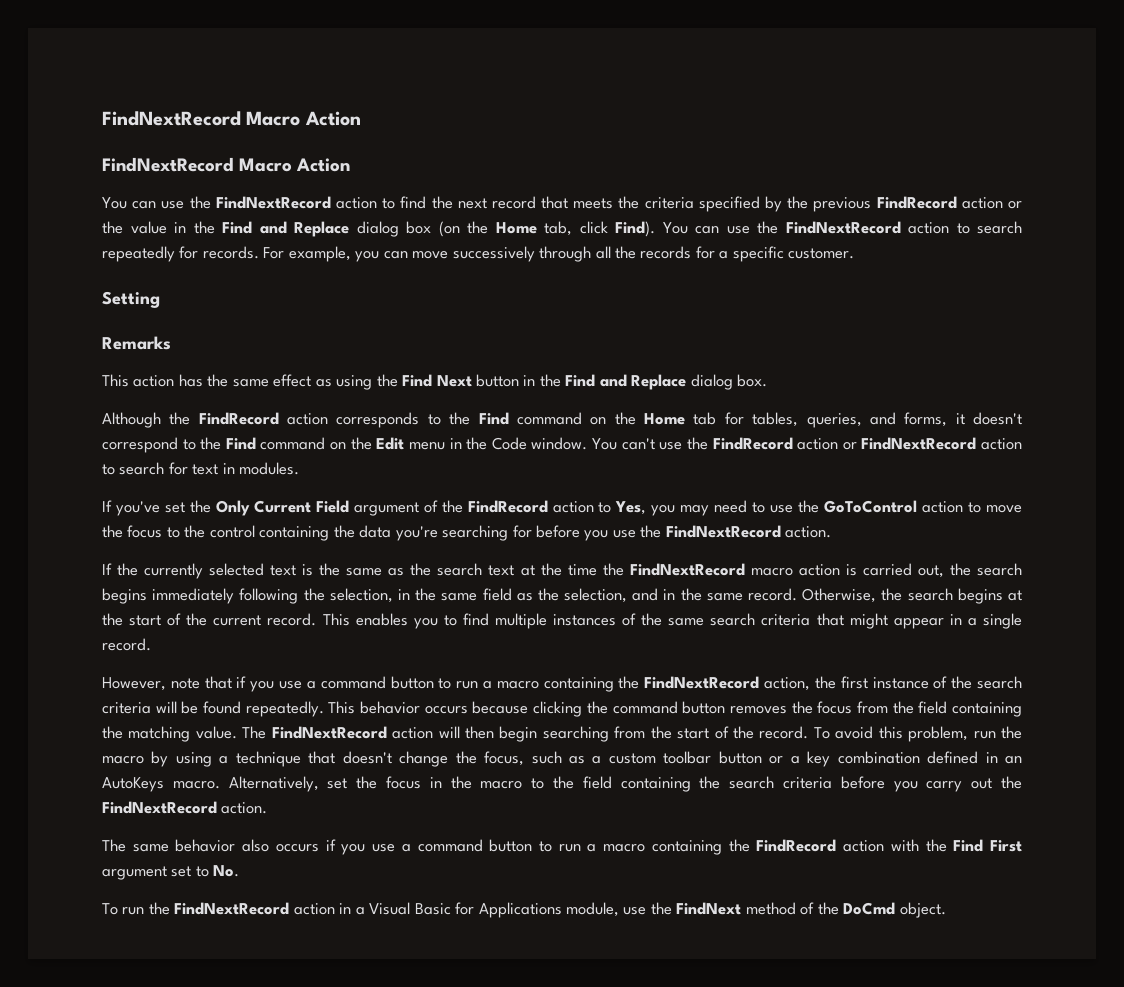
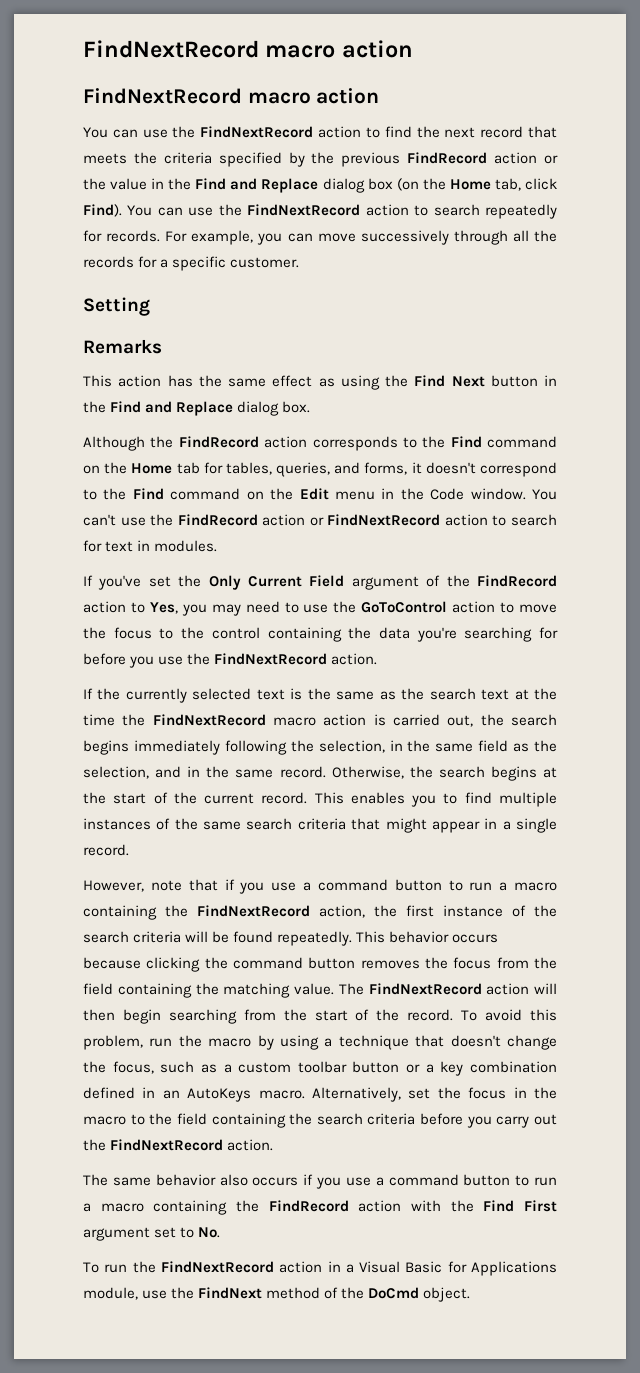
[102,111,361,126] [102,157,351,172] FindNextRecord Macro Action // FindNextRecord Macro Action -> [83,40,413,58] [83,88,380,104] FindNextRecord macro action // FindNextRecord macro action

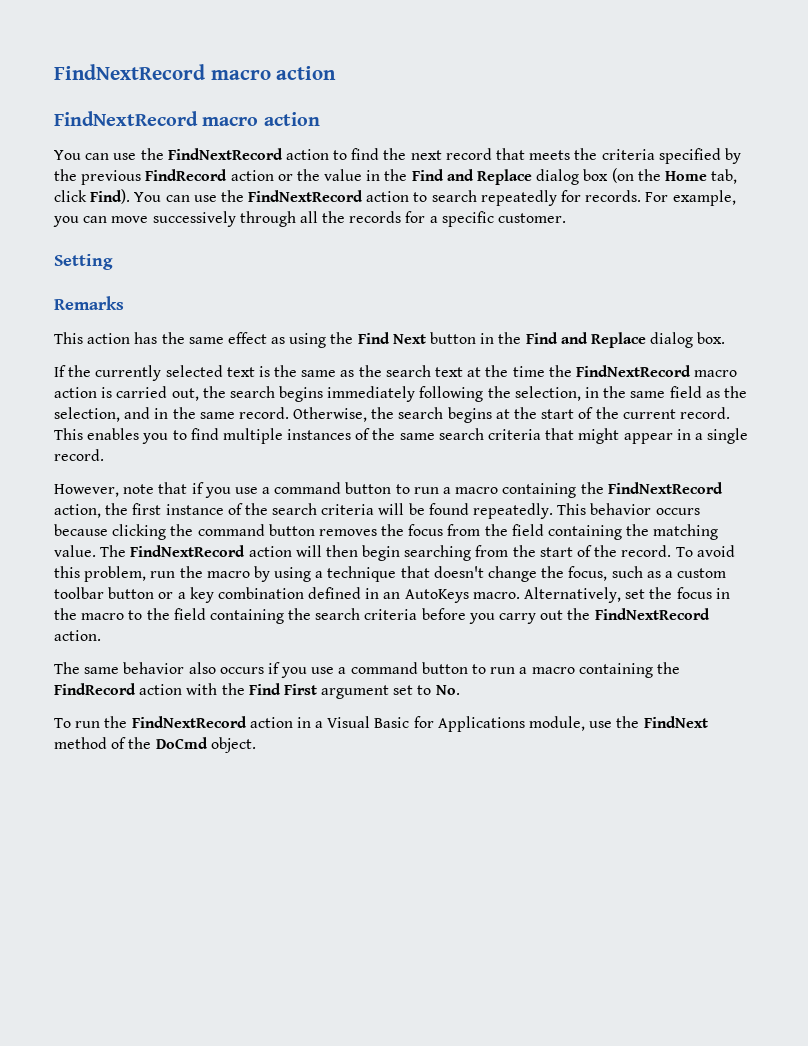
[83,436,557,451] [83,462,557,477] [83,488,557,500] [83,514,557,526] [83,540,218,552] [83,575,557,590] [83,601,557,616] [83,627,558,642] [83,653,378,668] // Although the FindRecord action corresponds to the Find command on the Home tab for tables, queries, and forms, it doesn't correspond to the Find command on the Edit menu in the Code window. You can't use the FindRecord action or FindNextRecord action to search for text in modules. // If you've set the Only Current Field argument of the FindRecord action to Yes, you may need to use the GoToControl action to move the focus to the control containing the data you're searching for before you use the FindNextRecord action. -> (726, 338) none

